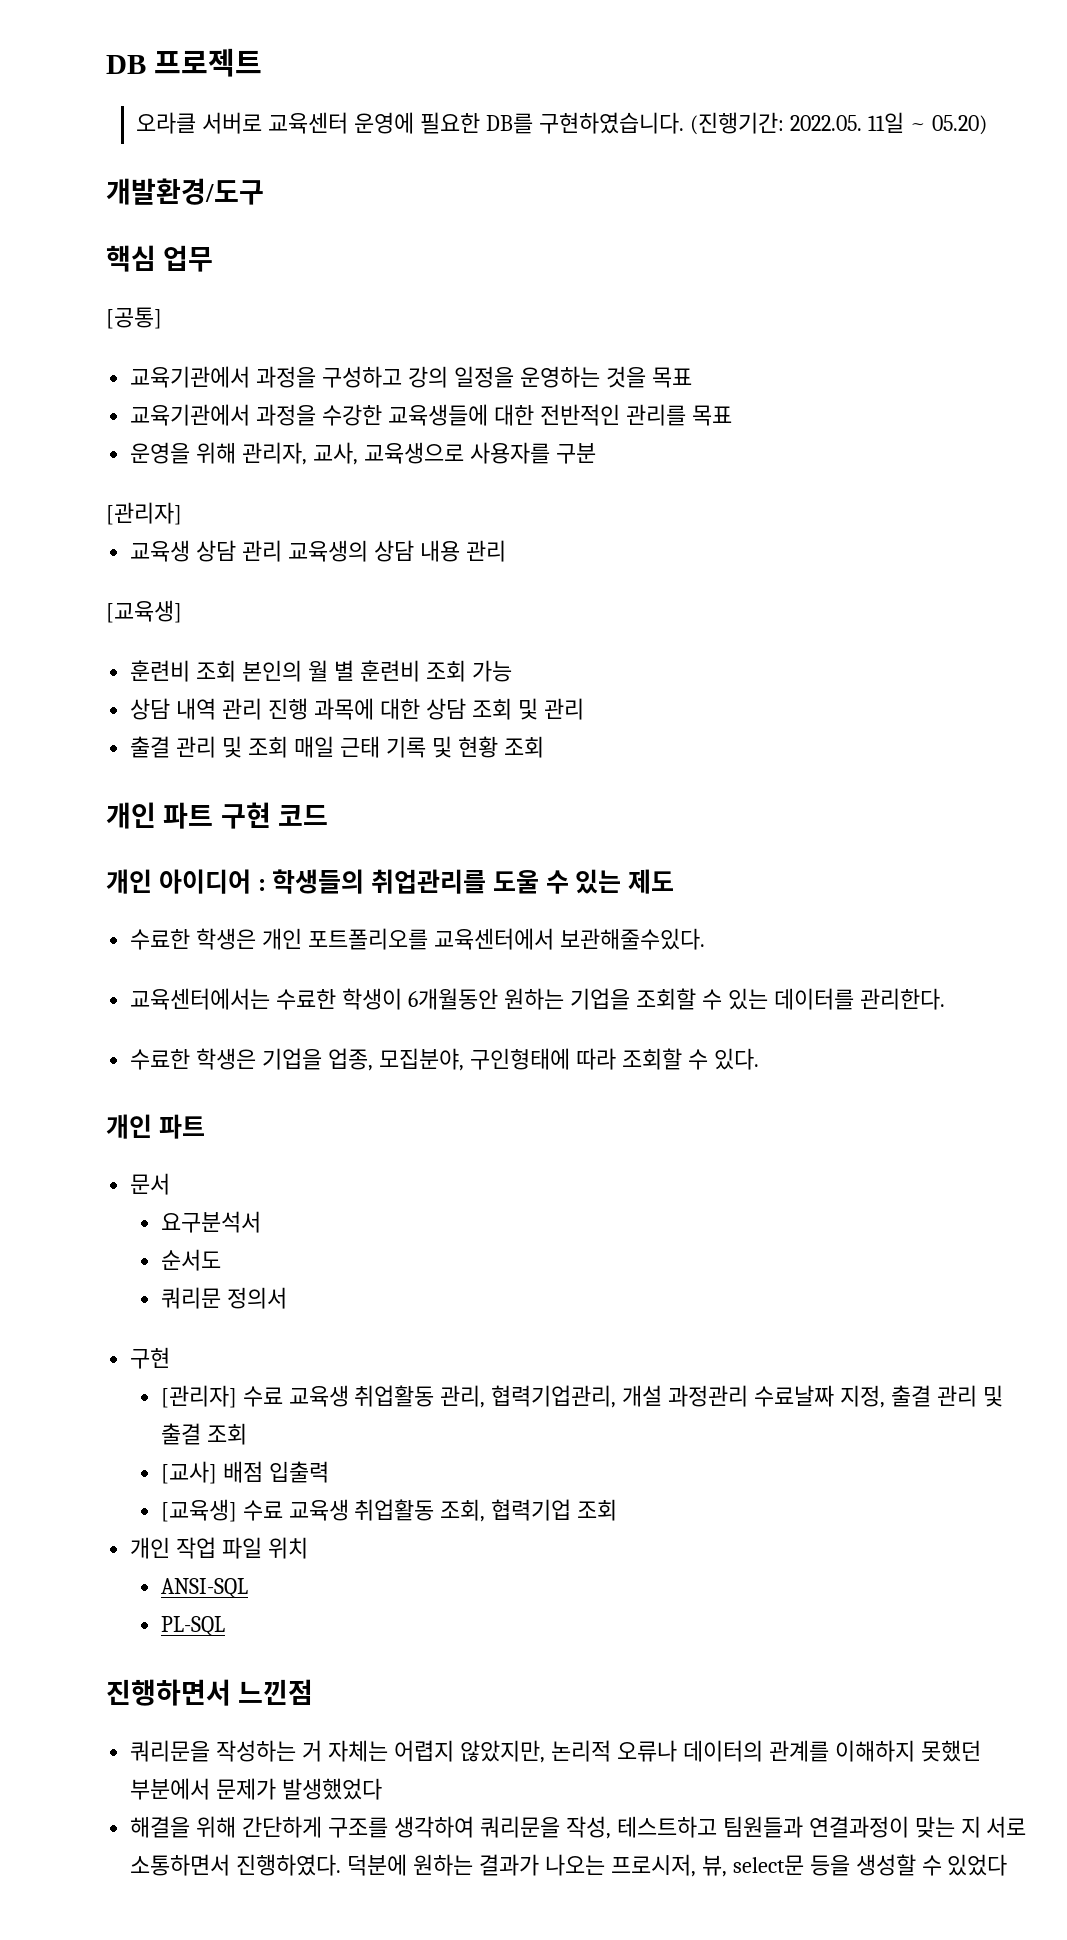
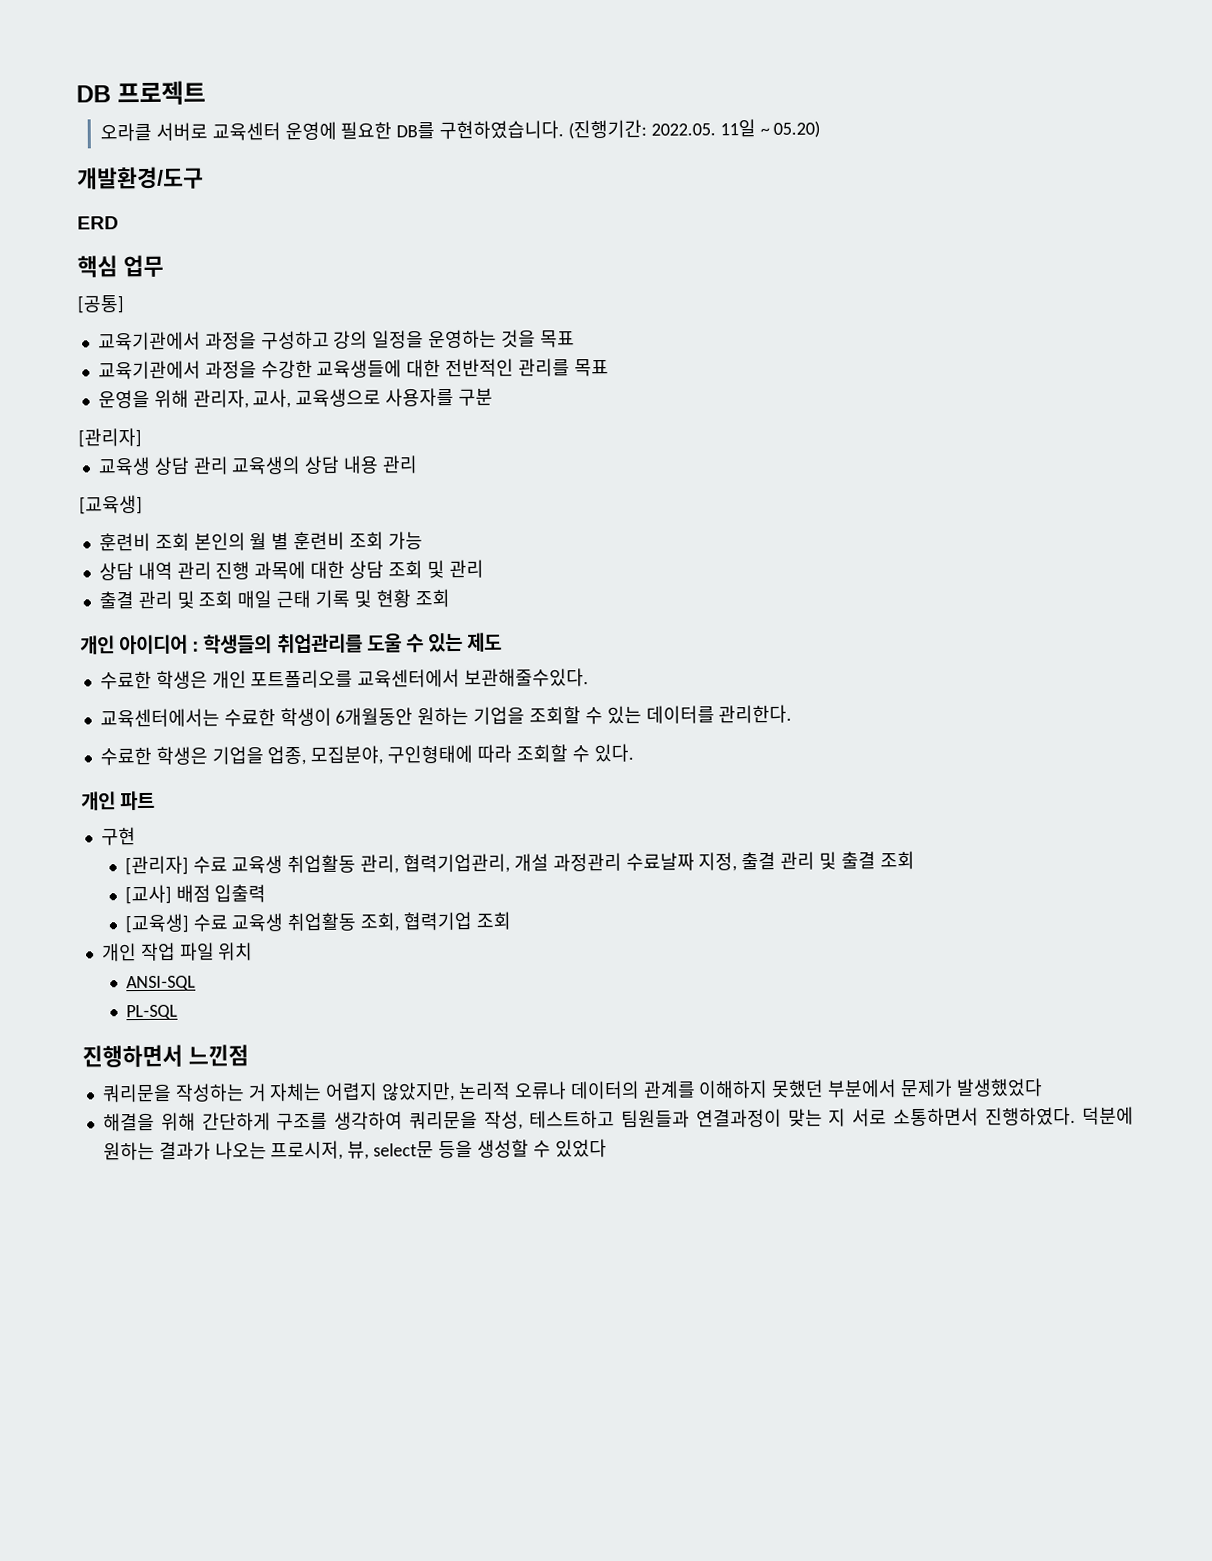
(264, 191) none -> [77,216,119,230] // ERD
[106,802,328,829] // 개인 파트 구현 코드 -> (450, 598) none
[130,1173,171,1195] [160,1211,261,1233] [160,1249,221,1271] [160,1287,287,1309] // 문서 // 요구분석서 // 순서도 // 쿼리문 정의서 -> (156, 800) none

